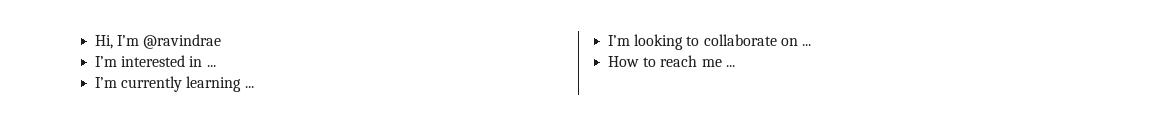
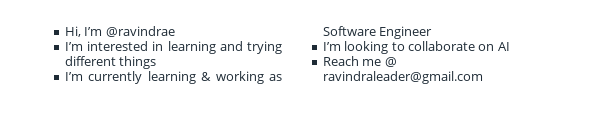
[206,65,216,67] [95,76,254,92] ... // I’m currently learning ... -> [167,41,282,54] [64,56,157,69] [64,71,282,84] [322,26,433,39] learning and trying different things // I’m currently learning & working as Software Engineer
[801,44,811,46] [608,55,735,67] ... // How to reach me ... -> [497,42,510,51] [322,56,397,67] [322,71,483,84] AI // Reach me @ ravindraleader@gmail.com

